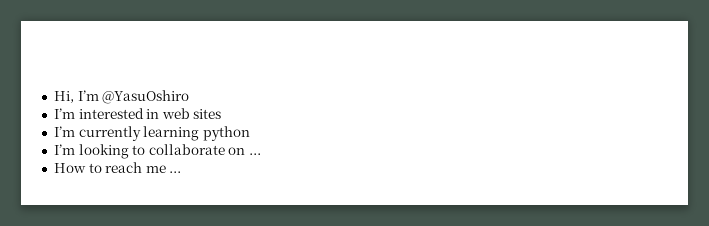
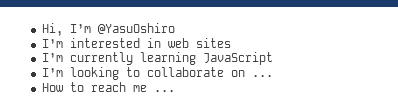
[202,126,250,141] python -> [202,52,273,65] JavaScript

